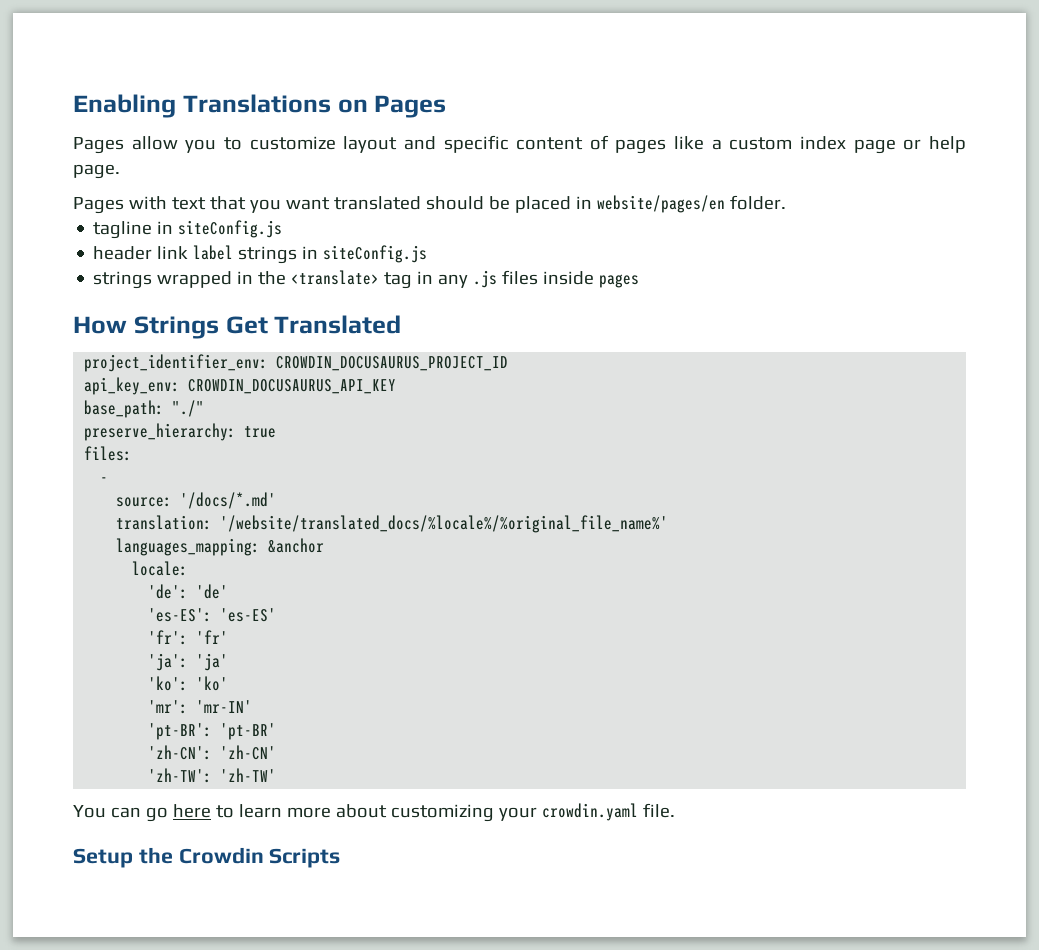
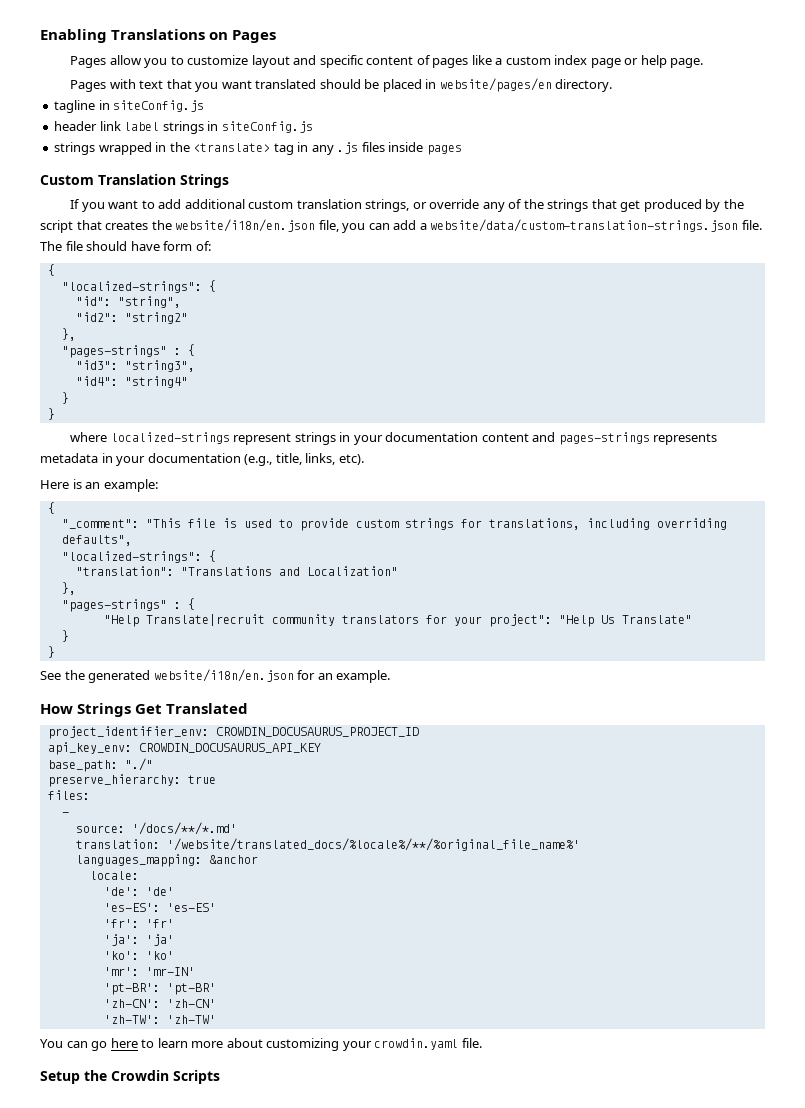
[729,195,786,210] folder. -> [555,79,613,92] directory.
(640, 281) none -> [40,174,229,188] [70,199,744,212] [40,219,762,233] [40,241,211,251] [47,264,55,276] [61,280,216,293] [75,296,181,308] [75,312,188,324] [61,328,76,341] [61,344,195,358] [75,360,195,372] [75,376,188,388] [61,392,69,404] [47,408,55,420] [70,432,718,445] [40,453,364,466] [40,479,158,492] [47,502,55,514] [61,518,727,531] [61,535,132,546] [61,550,216,563] [75,566,398,576] [61,582,76,595] [61,598,195,612] [103,614,692,627] [61,630,69,642] [47,646,55,658] [40,669,391,683] // Custom Translation Strings // If you want to add additional custom translation strings, or override any of the strings that get produced by the script that creates the website/i18n/en.json file, you can add a website/data/custom-translation-strings.json file. The file should have form of: // { // "localized-strings": { // "id": "string", // "id2": "string2" // }, // "pages-strings" : { // "id3": "string3", // "id4": "string4" // } // } // where localized-strings represent strings in your documentation content and pages-strings represents metadata in your documentation (e.g., title, links, etc). // Here is an example: // { // "_comment": "This file is used to provide custom strings for translations, including overriding defaults", // "localized-strings": { // "translation": "Translations and Localization" // }, // "pages-strings" : { // "Help Translate|recruit community translators for your project": "Help Us Translate" // } // } // See the generated website/i18n/en.json for an example.
[180,492,277,509] '/docs/*.md' -> [131,822,237,835] '/docs/**/*.md'
[220,515,669,533] '/website/translated_docs/%locale%/%original_file_name%' -> [166,838,580,851] '/website/translated_docs/%locale%/**/%original_file_name%'

